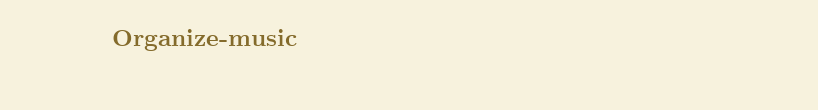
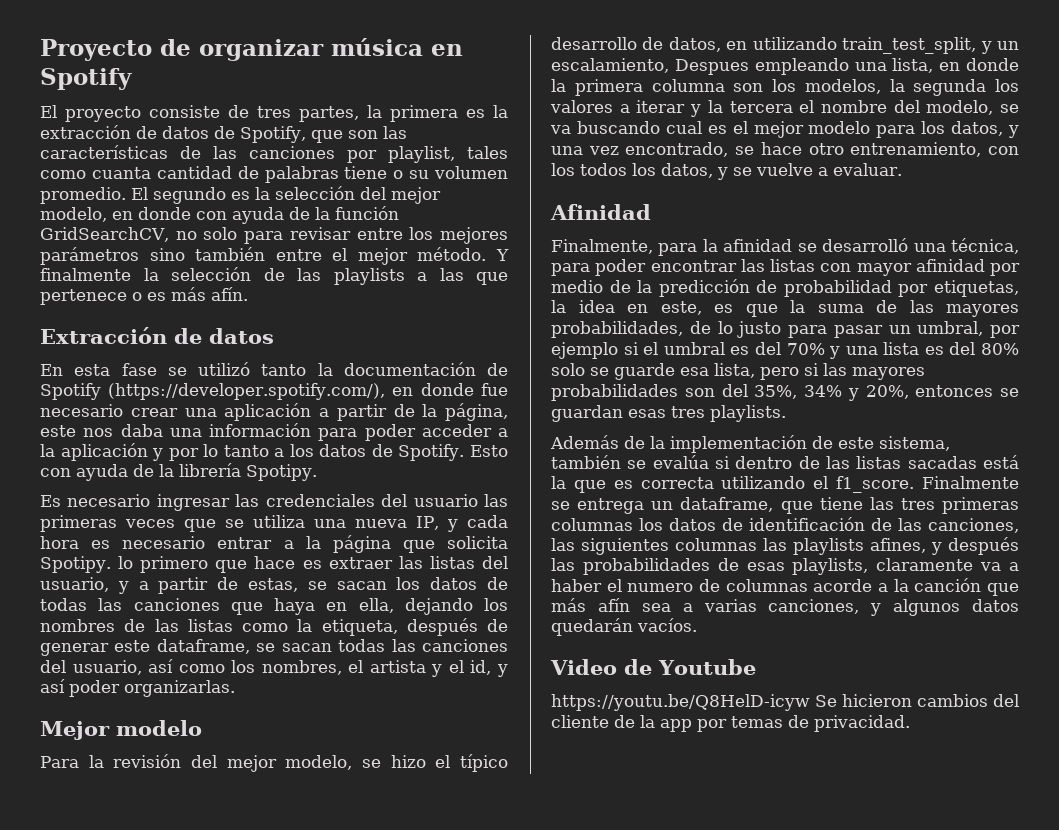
[112,29,297,51] Organize-music -> [40,38,463,61] [40,68,132,90] [40,105,508,122] [40,125,407,143] [40,145,508,163] [40,166,508,183] [40,186,441,204] [40,206,399,224] [40,227,508,244] [40,247,509,265] [40,267,508,285] [40,287,248,305] [40,327,274,344] [40,362,508,376] [40,383,508,400] [40,403,508,421] [40,423,508,441] [40,443,508,461] [40,463,317,481] [40,494,508,511] [40,515,509,532] [40,535,508,553] [40,556,509,573] [40,577,509,594] [40,598,508,615] [40,618,508,636] [40,639,508,656] [40,659,509,677] [40,679,235,697] [40,720,202,740] [40,754,509,772] [551,37,1019,54] [551,58,1019,75] [551,79,1019,96] [550,100,1019,117] [550,121,1019,138] [551,142,1019,157] [551,163,902,180] [550,204,651,220] [551,238,1019,256] [551,259,1020,276] [551,279,1019,297] [551,300,1019,317] [551,321,1020,338] [551,342,1019,359] [551,363,925,380] [551,384,1019,401] [551,405,786,422] [550,435,950,453] [551,455,1019,469] [551,476,1019,493] [551,497,1019,514] [551,517,1019,533] [551,537,1019,555] [551,558,1019,575] [551,578,1019,596] [551,598,1019,616] [551,618,697,636] [550,659,756,675] [551,694,1019,711] [551,715,910,732] Proyecto de organizar música en Spotify // El proyecto consiste de tres partes, la primera es la extracción de datos de Spotify, que son las características de las canciones por playlist, tales como cuanta cantidad de palabras tiene o su volumen promedio. El segundo es la selección del mejor modelo, en donde con ayuda de la función GridSearchCV, no solo para revisar entre los mejores parámetros sino también entre el mejor método. Y finalmente la selección de las playlists a las que pertenece o es más afín. // Extracción de datos // En esta fase se utilizó tanto la documentación de Spotify (https://developer.spotify.com/), en donde fue necesario crear una aplicación a partir de la página, este nos daba una información para poder acceder a la aplicación y por lo tanto a los datos de Spotify. Esto con ayuda de la librería Spotipy. // Es necesario ingresar las credenciales del usuario las primeras veces que se utiliza una nueva IP, y cada hora es necesario entrar a la página que solicita Spotipy. lo primero que hace es extraer las listas del usuario, y a partir de estas, se sacan los datos de todas las canciones que haya en ella, dejando los nombres de las listas como la etiqueta, después de generar este dataframe, se sacan todas las canciones del usuario, así como los nombres, el artista y el id, y así poder organizarlas. // Mejor modelo // Para la revisión del mejor modelo, se hizo el típico desarrollo de datos, en utilizando train_test_split, y un escalamiento, Despues empleando una lista, en donde la primera columna son los modelos, la segunda los valores a iterar y la tercera el nombre del modelo, se va buscando cual es el mejor modelo para los datos, y una vez encontrado, se hace otro entrenamiento, con los todos los datos, y se vuelve a evaluar. // Afinidad // Finalmente, para la afinidad se desarrolló una técnica, para poder encontrar las listas con mayor afinidad por medio de la predicción de probabilidad por etiquetas, la idea en este, es que la suma de las mayores probabilidades, de lo justo para pasar un umbral, por ejemplo si el umbral es del 70% y una lista es del 80% solo se guarde esa lista, pero si las mayores probabilidades son del 35%, 34% y 20%, entonces se guardan esas tres playlists. // Además de la implementación de este sistema, también se evalúa si dentro de las listas sacadas está la que es correcta utilizando el f1_score. Finalmente se entrega un dataframe, que tiene las tres primeras columnas los datos de identificación de las canciones, las siguientes columnas las playlists afines, y después las probabilidades de esas playlists, claramente va a haber el numero de columnas acorde a la canción que más afín sea a varias canciones, y algunos datos quedarán vacíos. // Video de Youtube // https://youtu.be/Q8HelD-icyw Se hicieron cambios del cliente de la app por temas de privacidad.

